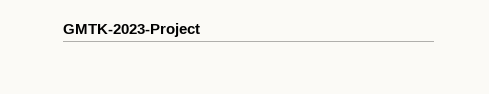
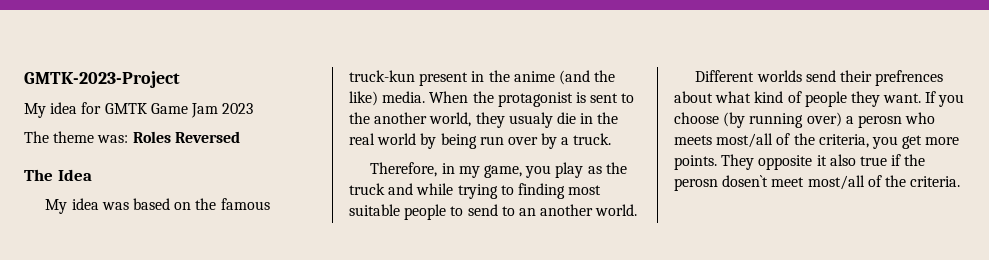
(200, 30) none -> [24,102,254,118] [24,131,240,143] [24,169,92,181] [45,198,270,214] [349,70,616,86] [349,91,635,107] [349,112,619,128] [349,133,612,149] [370,162,627,178] [349,183,602,199] [349,204,638,220] [695,70,944,86] [674,91,965,107] [674,112,936,128] [674,133,960,149] [674,154,926,170] [674,175,961,191] // My idea for GMTK Game Jam 2023 // The theme was: Roles Reversed // The Idea // My idea was based on the famous truck-kun present in the anime (and the like) media. When the protagonist is sent to the another world, they usualy die in the real world by being run over by a truck. // Therefore, in my game, you play as the truck and while trying to finding most suitable people to send to an another world. // Different worlds send their prefrences about what kind of people they want. If you choose (by running over) a perosn who meets most/all of the criteria, you get more points. They opposite it also true if the perosn dosen`t meet most/all of the criteria.

